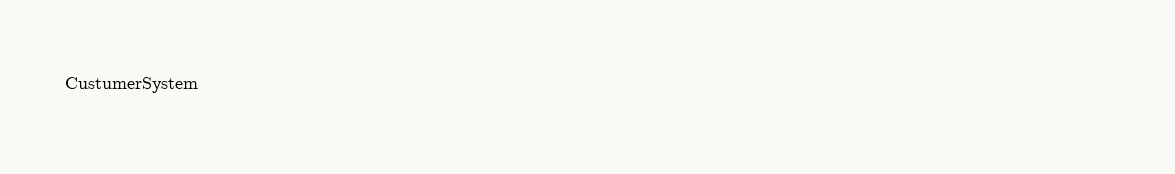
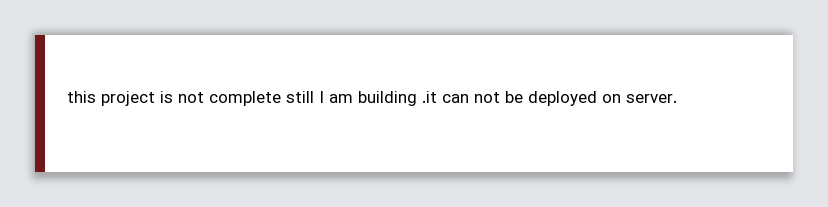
[65,77,198,93] CustumerSystem -> [67,91,677,106] this project is not complete still I am building .it can not be deployed on server.

